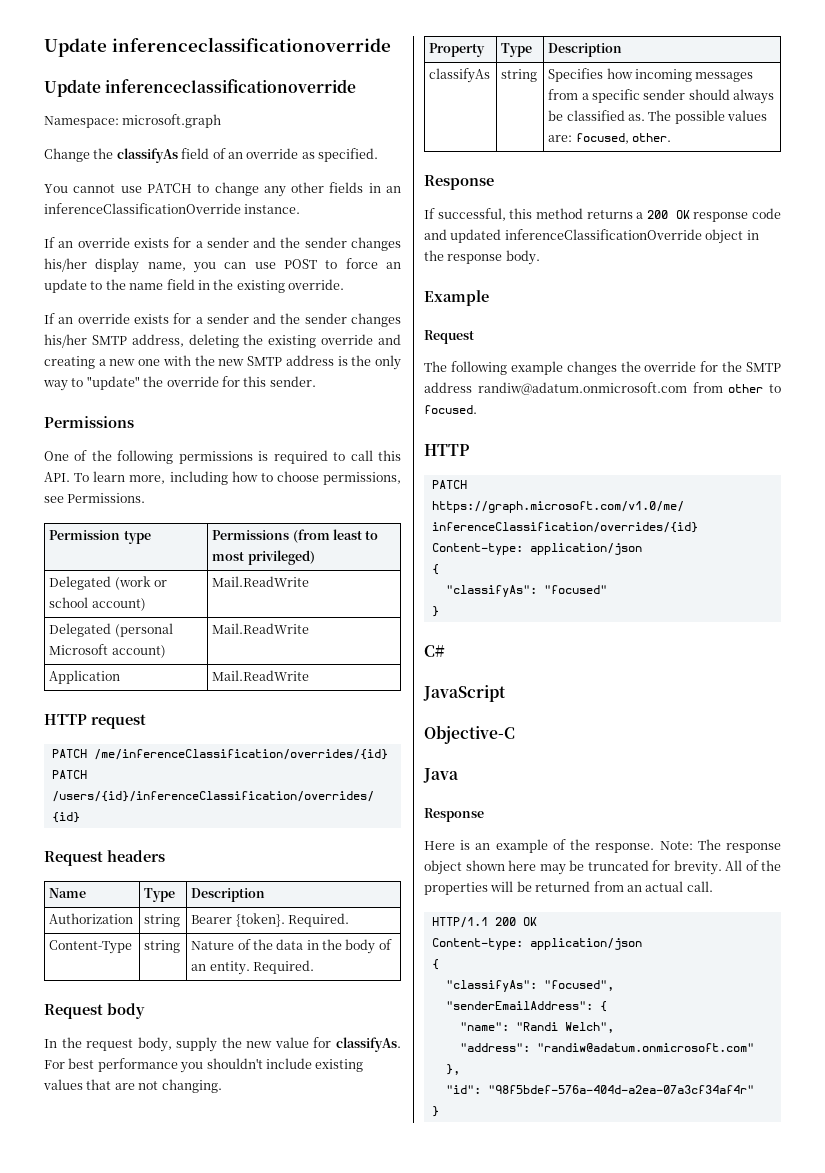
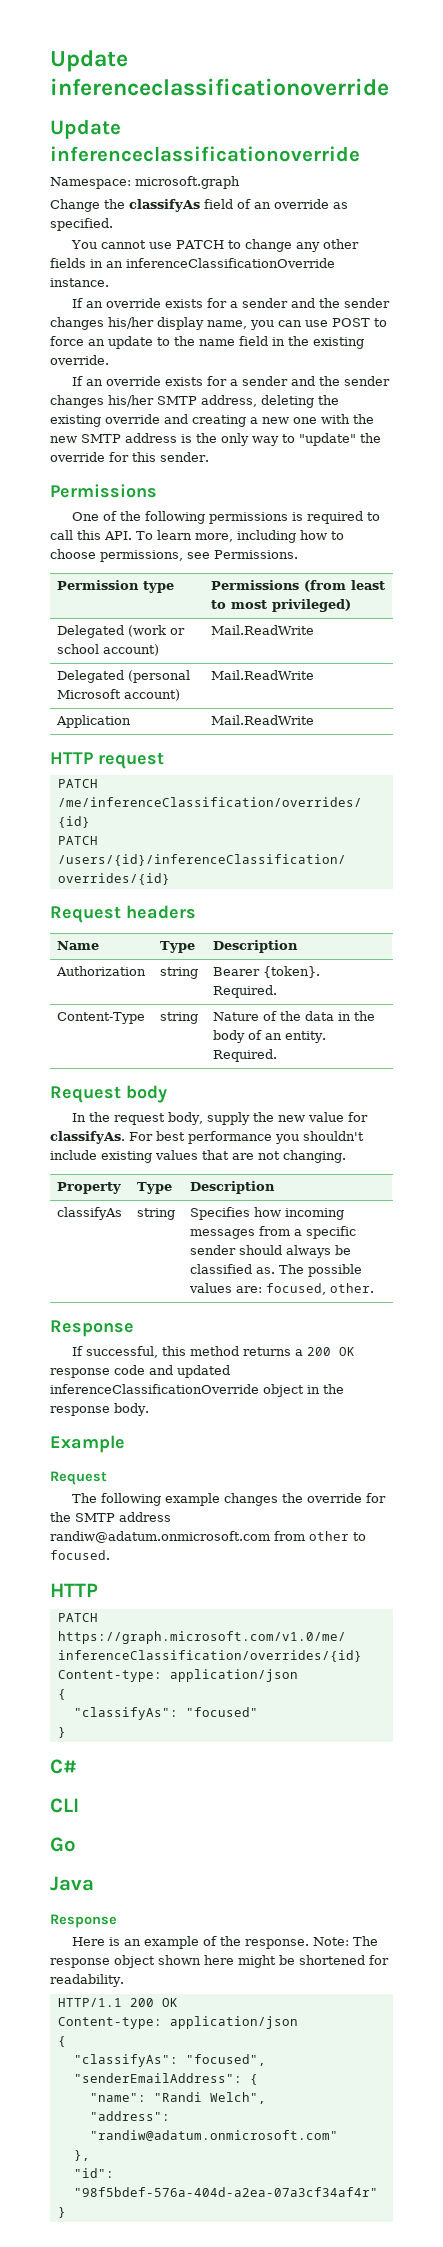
[423,685,506,702] [424,725,515,744] JavaScript // Objective-C -> [50,1798,79,1813] [50,1837,76,1852] CLI // Go
[539,860,781,875] [424,881,713,895] may be truncated for brevity. All of the properties will be returned from an actual call. -> [238,1955,389,1968] [50,1974,124,1987] might be shortened for readability.

